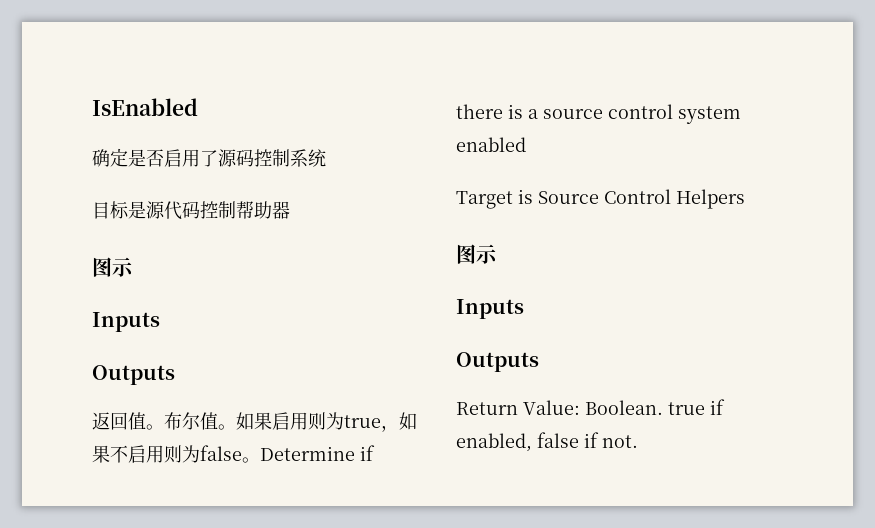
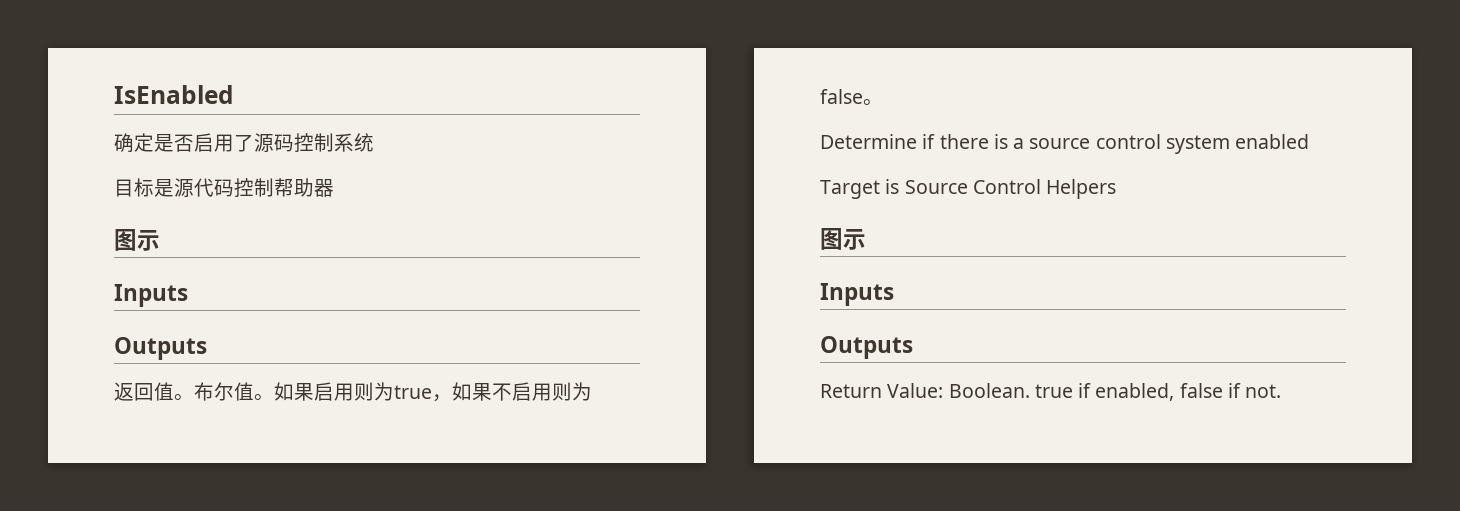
(260, 460) none -> (883, 102) //

